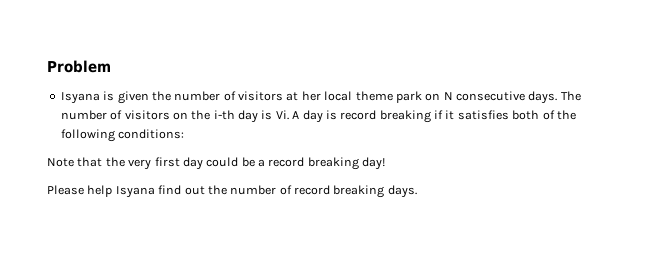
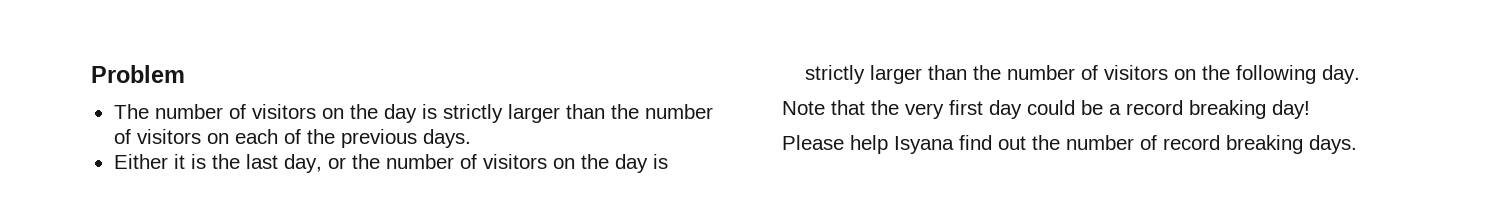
[60,91,558,104] Isyana is given the number of visitors at her local theme park on N consecutive days. -> (185, 74) none
[213,110,555,123] i-th day is Vi. A day is record breaking if it satisfies both of -> [383,104,713,123] [113,129,471,148] [113,154,668,173] [804,65,1196,84] day is strictly larger than the number of visitors on each of the previous days. // Either it is the last day, or the number of visitors on the day is strictly larger than the number of visitors on
[118,129,185,139] conditions: -> [1321,65,1360,84] day.

